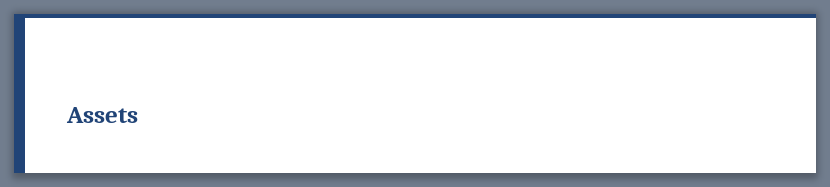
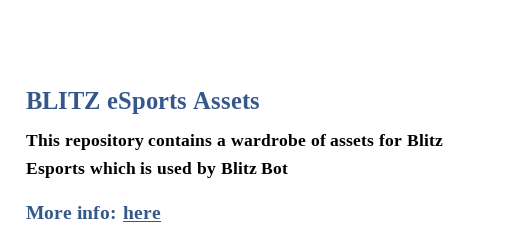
(66, 115) none -> [26,92,187,114] BLITZ eSports
(138, 115) none -> [26,134,443,150] [26,162,289,178] [26,206,161,219] // This repository contains a wardrobe of assets for Blitz Esports which is used by Blitz Bot // More info: here

